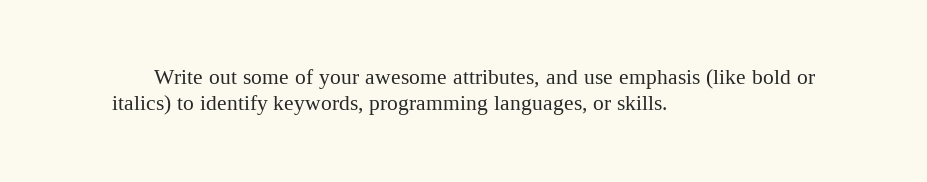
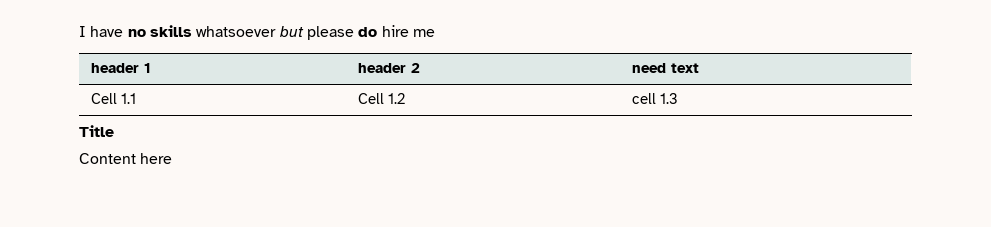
[153,69,815,89] [112,95,667,115] Write out some of your awesome attributes, and use emphasis (like bold or italics) to identify keywords, programming languages, or skills. -> [79,25,435,40] [90,63,151,73] [357,63,420,73] [631,63,699,73] [90,93,136,104] [357,93,405,104] [631,93,678,104] [79,125,114,137] [79,153,173,164] I have no skills whatsoever but please do hire me // header 1 | header 2 | need text // Cell 1.1 | Cell 1.2 | cell 1.3 // Title // Content here

